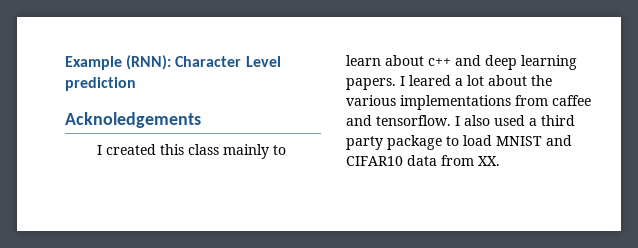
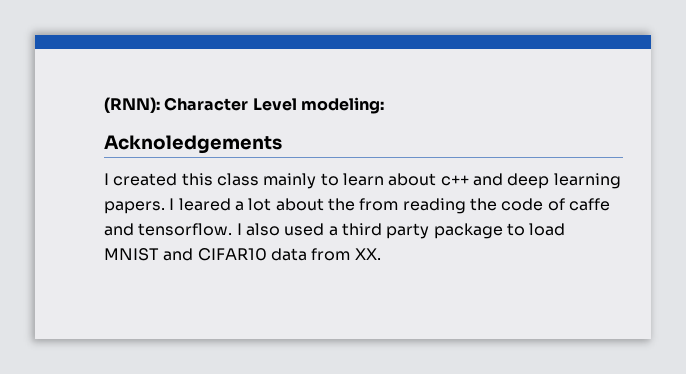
[65,56,122,70] Example -> (104, 105) none
[65,77,136,91] prediction -> [300,97,384,114] modeling:
[346,95,591,110] various implementations from caffee -> [359,198,610,214] from reading the code of caffe

